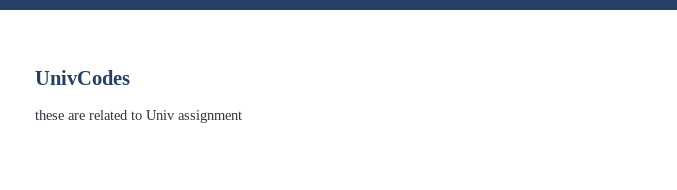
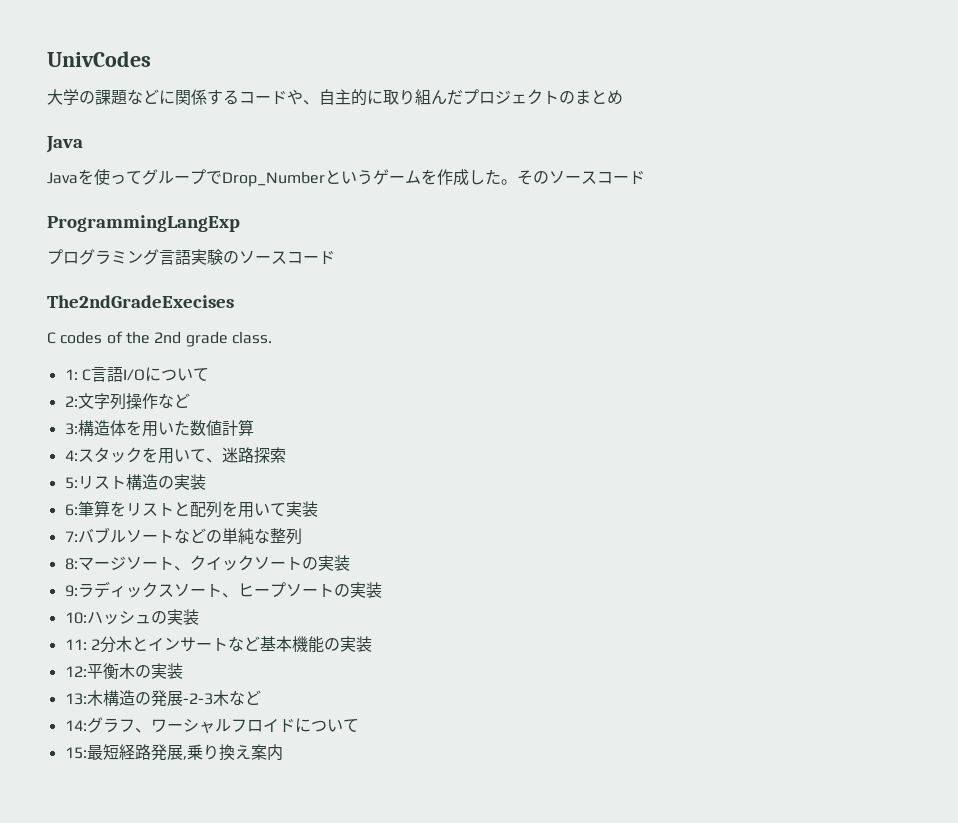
[35,110,242,123] these are related to Univ assignment -> [47,89,623,106] [46,136,83,153] [47,169,645,187] [47,215,240,232] [47,249,335,265] [47,295,234,308] [47,331,272,347] [64,367,209,382] [64,393,190,410] [64,419,254,437] [64,447,286,464] [64,474,206,490] [64,500,318,518] [64,527,302,545] [64,555,350,571] [64,581,382,598] [64,609,199,625] [64,636,372,653] [64,663,183,680] [64,690,261,707] [64,717,359,733] [64,744,283,761] 大学の課題などに関係するコードや、自主的に取り組んだプロジェクトのまとめ // Java // Javaを使ってグループでDrop_Numberというゲームを作成した。そのソースコード // ProgrammingLangExp // プログラミング言語実験のソースコード // The2ndGradeExecises // C codes of the 2nd grade class. // 1: C言語I/Oについて // 2:文字列操作など // 3:構造体を用いた数値計算 // 4:スタックを用いて、迷路探索 // 5:リスト構造の実装 // 6:筆算をリストと配列を用いて実装 // 7:バブルソートなどの単純な整列 // 8:マージソート、クイックソートの実装 // 9:ラディックスソート、ヒープソートの実装 // 10:ハッシュの実装 // 11: 2分木とインサートなど基本機能の実装 // 12:平衡木の実装 // 13:木構造の発展-2-3木など // 14:グラフ、ワーシャルフロイドについて // 15:最短経路発展,乗り換え案内

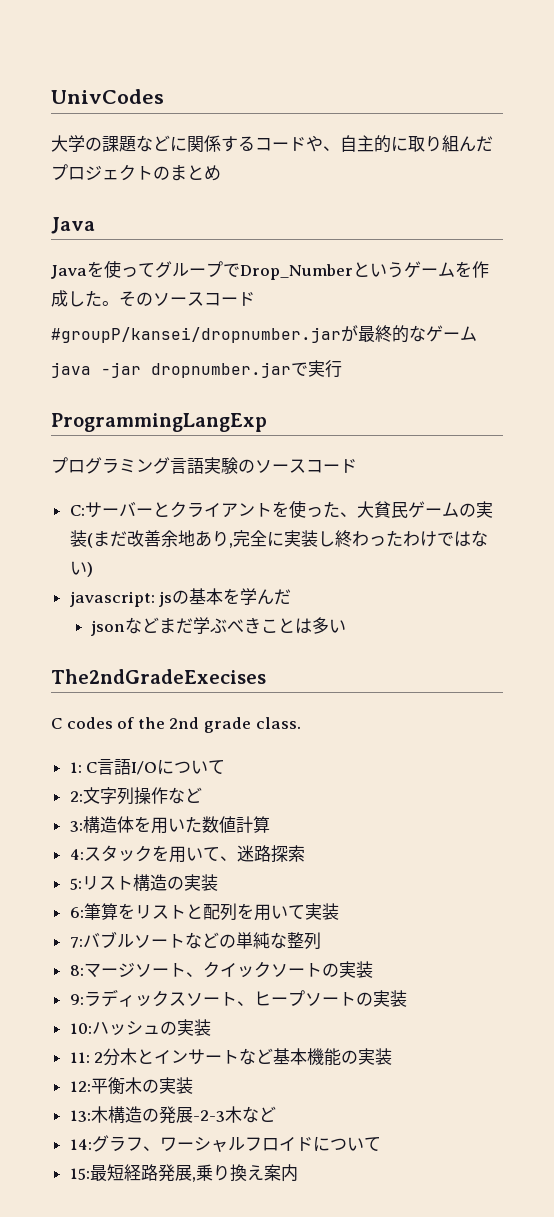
(645, 177) none -> [51,325,477,343] [51,360,342,378] // #groupP/kansei/dropnumber.jarが最終的なゲーム // java -jar dropnumber.jarで実行
(335, 257) none -> [69,500,493,519] [69,530,488,548] [69,561,93,577] [69,588,292,607] [91,617,347,636] // C:サーバーとクライアントを使った、大貧民ゲームの実装(まだ改善余地あり,完全に実装し終わったわけではない) // javascript: jsの基本を学んだ // jsonなどまだ学ぶべきことは多い

